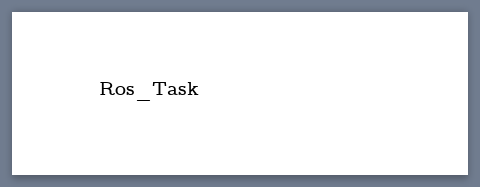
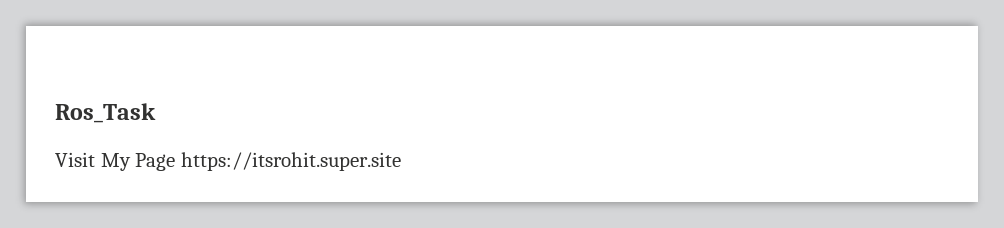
(199, 91) none -> [55,152,401,171] // Visit My Page https://itsrohit.super.site

